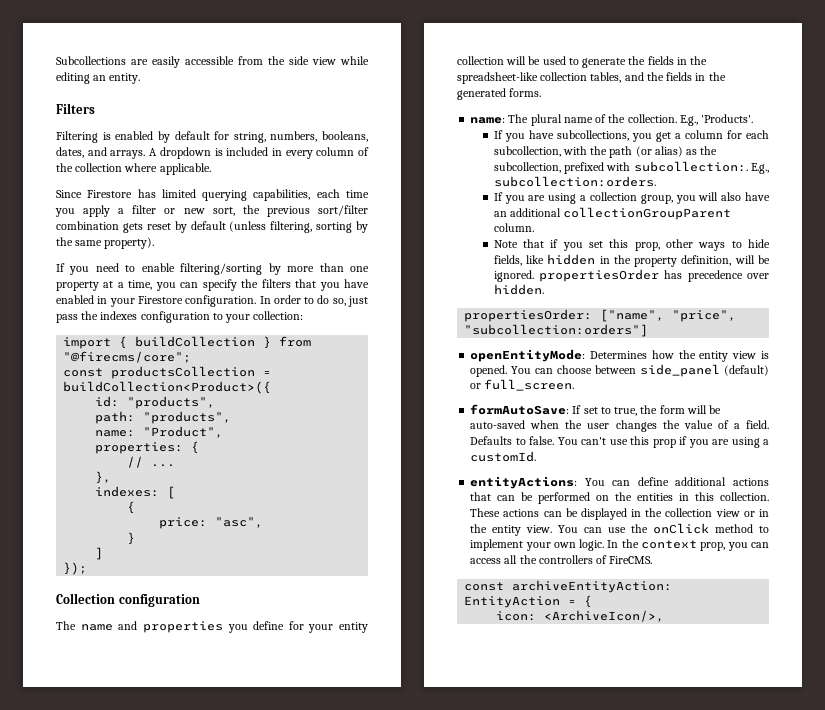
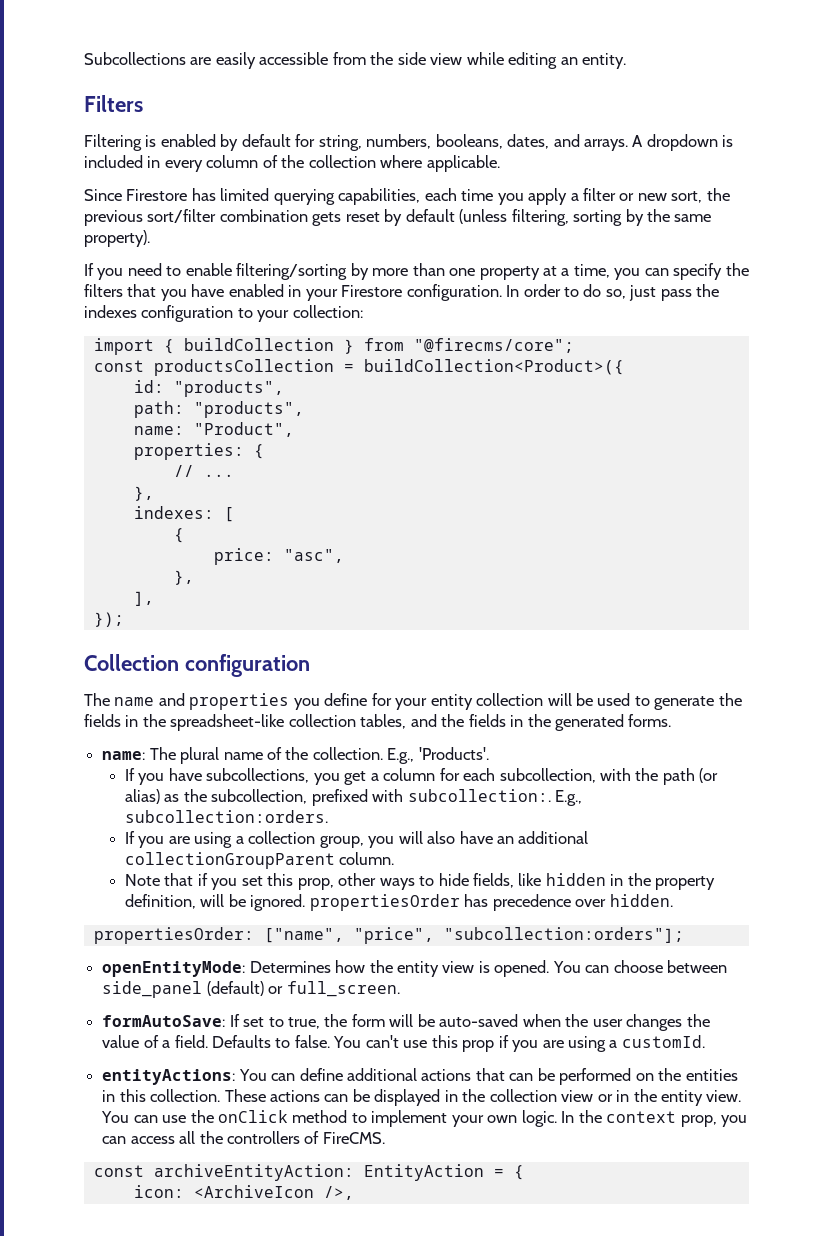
[127,532,136,545] [95,547,104,560] } // ] -> [173,570,194,585] [133,591,154,606] }, // ],
[464,324,649,337] "subcollection:orders"] -> [443,927,684,943] "subcollection:orders"];
[544,610,665,622] <ArchiveIcon/>, -> [193,1185,354,1200] <ArchiveIcon />,

